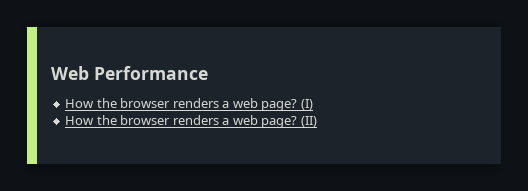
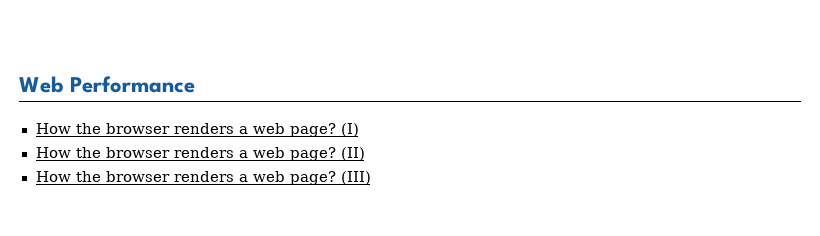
(317, 121) none -> [35,171,371,185] // How the browser renders a web page? (III)

